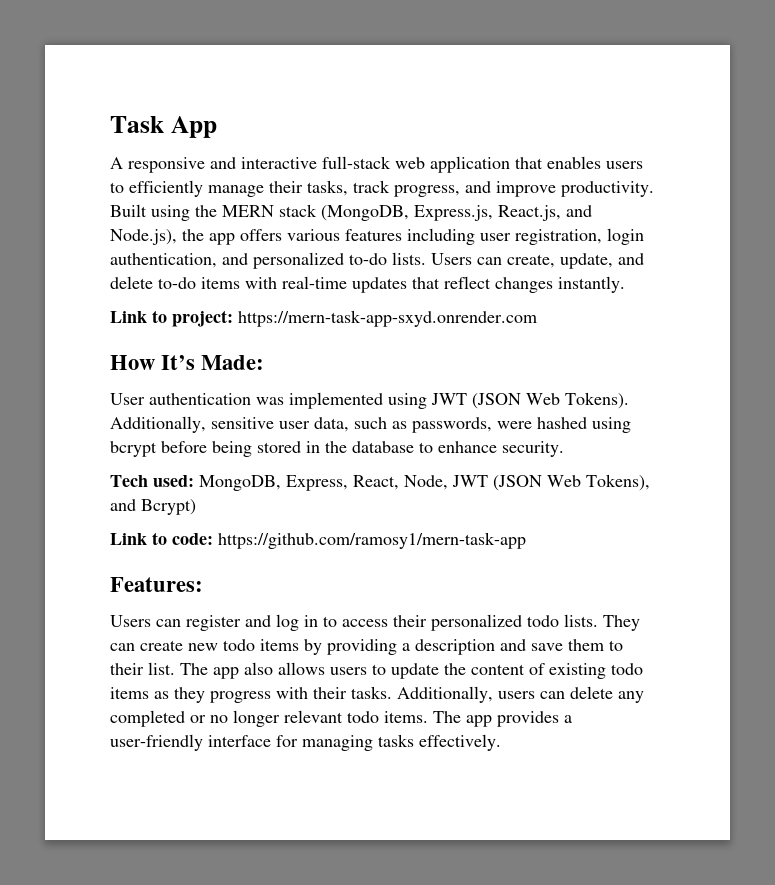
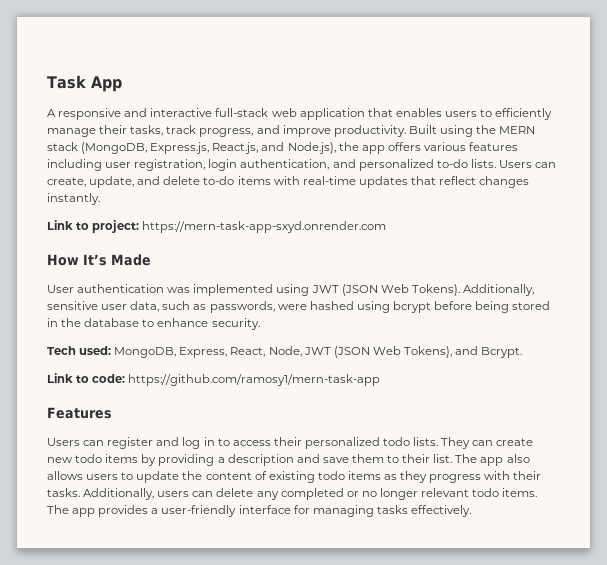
[201,355,265,370] Made: -> [111,254,151,266] Made
[141,499,196,515] Bcrypt) -> [481,347,523,358] Bcrypt.
[110,577,203,592] Features: -> [47,407,112,419] Features

